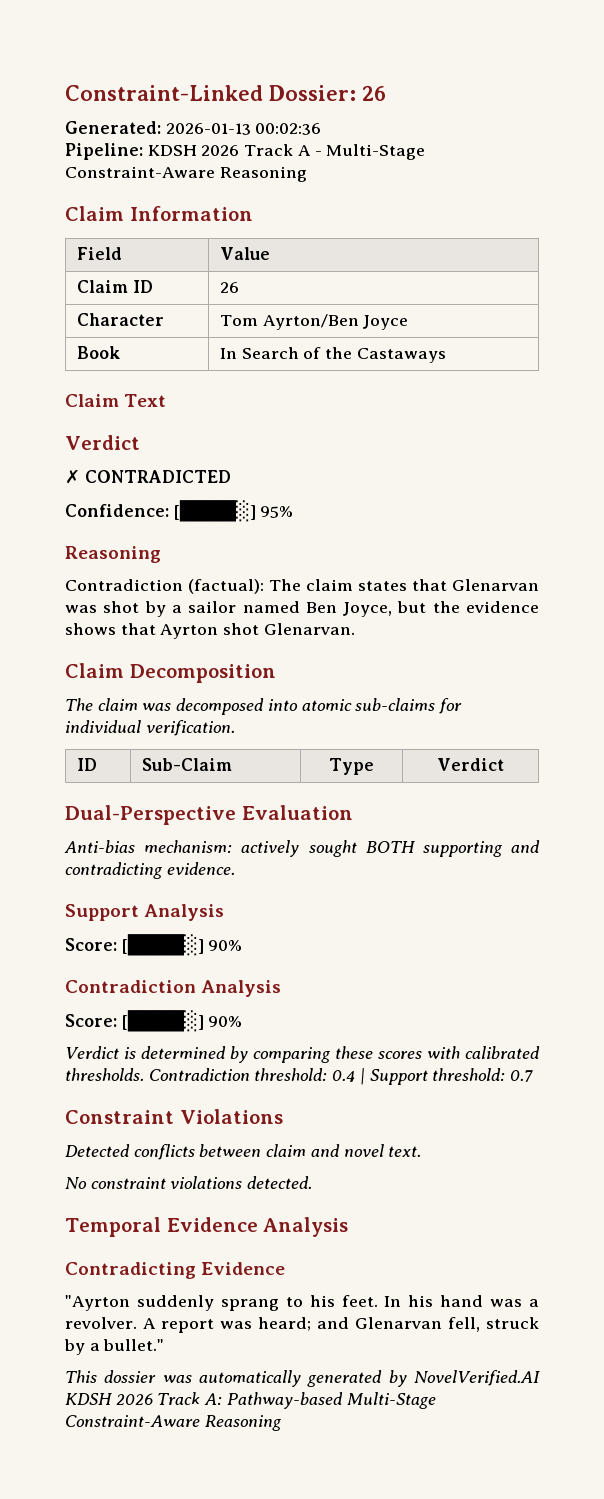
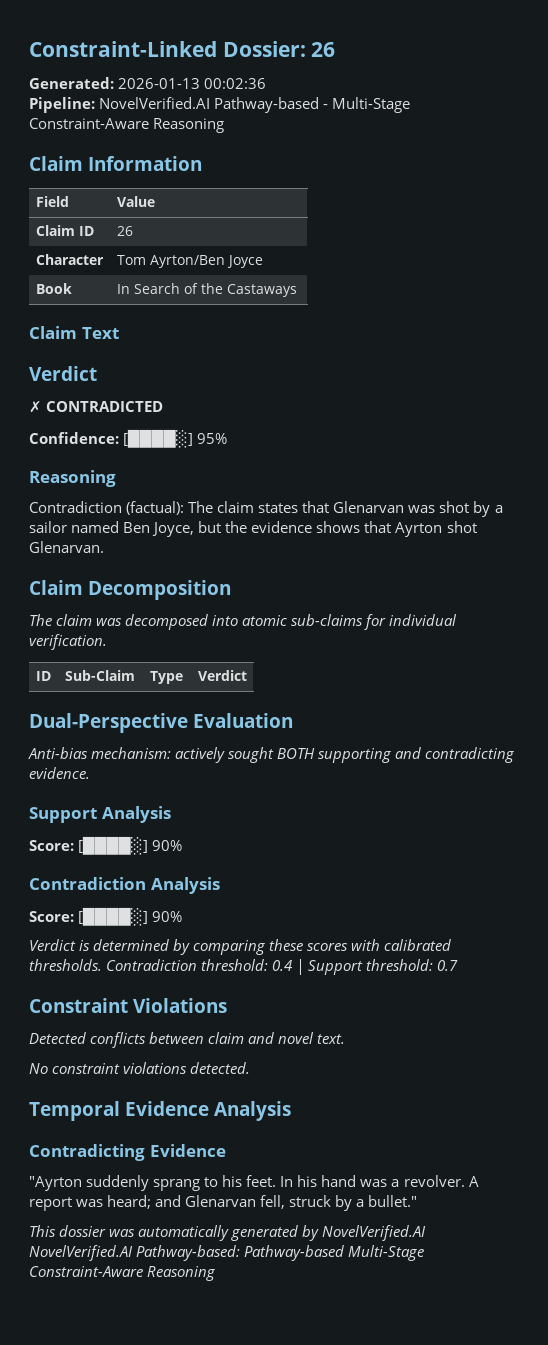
[147,144,311,156] KDSH 2026 Track A -> [99,97,320,113] NovelVerified.AI Pathway-based
[65,1392,223,1405] KDSH 2026 Track A: -> [29,1245,241,1261] NovelVerified.AI Pathway-based:

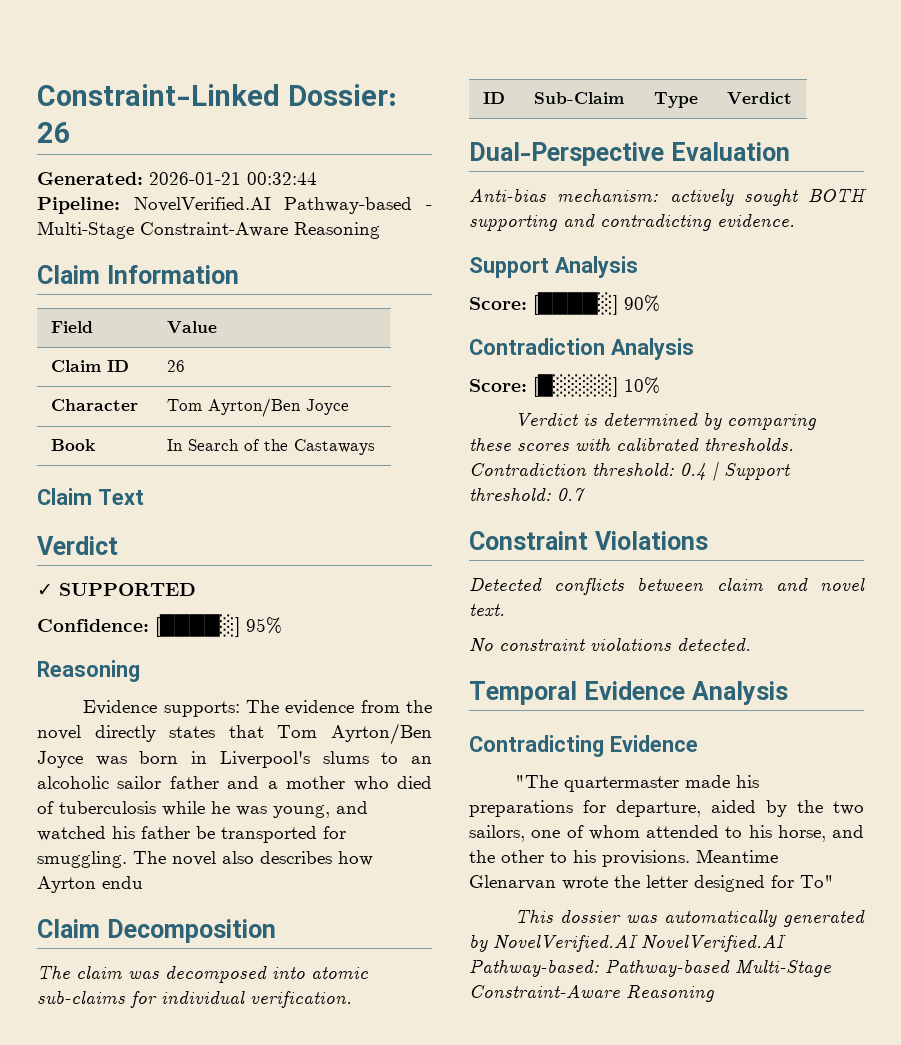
[118,78,267,89] 2026-01-13 00:02:36 -> [149,172,317,185] 2026-01-21 00:32:44
[29,401,164,413] ✗ CONTRADICTED -> [37,583,196,596] ✓ SUPPORTED
[29,501,503,517] [29,521,477,537] [29,541,104,553] Contradiction (factual): The claim states that Glenarvan was shot by a sailor named Ben Joyce, but the evidence shows that Ayrton shot Glenarvan. -> [83,700,432,717] [37,723,432,745] [37,751,433,768] [37,776,432,791] [37,801,368,818] [37,826,346,843] [37,851,373,868] [37,876,143,893] Evidence supports: The evidence from the novel directly states that Tom Ayrton/Ben Joyce was born in Liverpool's slums to an alcoholic sailor father and a mother who died of tuberculosis while he was young, and watched his father be transported for smuggling. The novel also describes how Ayrton endu
[78,907,183,926] [████░] 90% -> [533,374,660,397] [█░░░░] 10%
[29,1175,479,1191] [29,1195,418,1211] "Ayrton suddenly sprang to his feet. In his hand was a revolver. A report was heard; and Glenarvan fell, struck by a bullet." -> [515,775,760,792] [469,800,864,817] [469,825,864,842] [469,849,778,867] [469,875,834,892] "The quartermaster made his preparations for departure, aided by the two sailors, one of whom attended to his horse, and the other to his provisions. Meantime Glenarvan wrote the letter designed for To"

